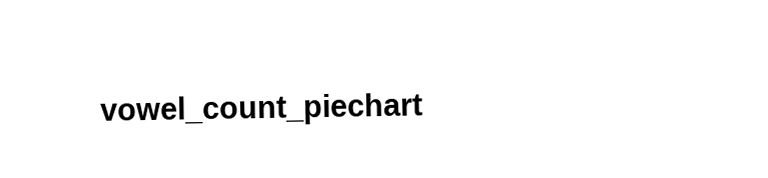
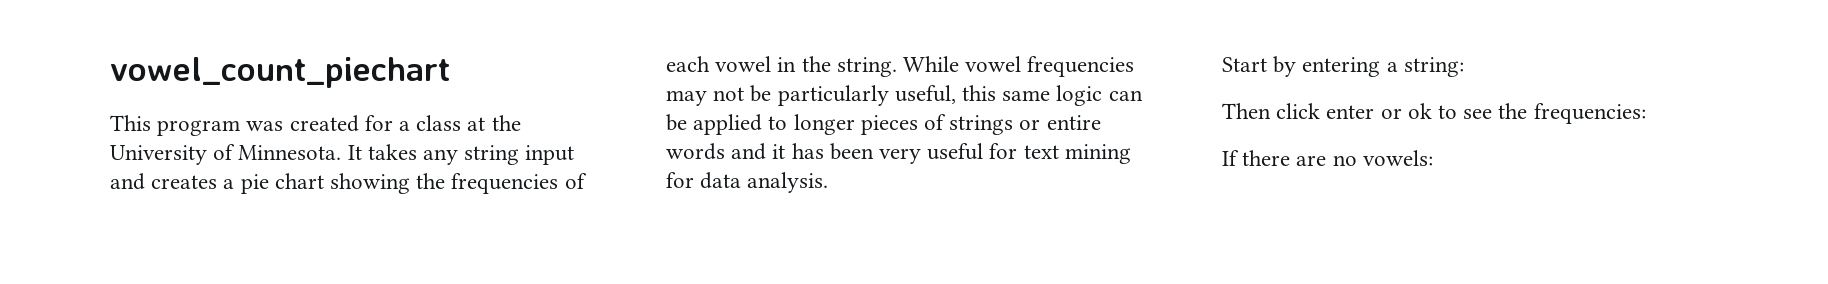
(423, 110) none -> [110,115,521,136] [110,144,575,165] [110,173,587,194] [666,56,1135,77] [666,85,1143,106] [666,114,1101,135] [666,143,1131,164] [666,172,829,193] [1222,56,1464,77] [1222,103,1646,124] [1222,150,1433,166] // This program was created for a class at the University of Minnesota. It takes any string input and creates a pie chart showing the frequencies of each vowel in the string. While vowel frequencies may not be particularly useful, this same logic can be applied to longer pieces of strings or entire words and it has been very useful for text mining for data analysis. // Start by entering a string: // Then click enter or ok to see the frequencies: // If there are no vowels:

